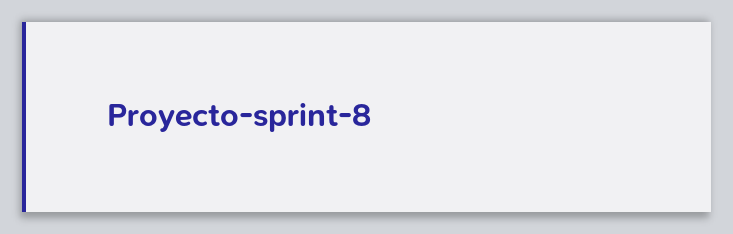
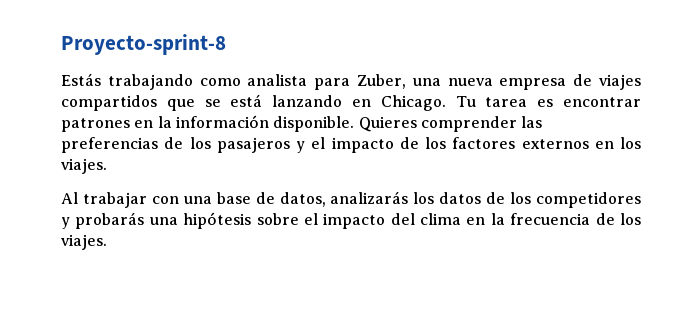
(371, 117) none -> [61,73,641,90] [61,94,641,111] [61,115,543,132] [61,137,641,153] [61,158,107,174] [61,191,641,208] [61,212,641,229] [61,234,107,250] // Estás trabajando como analista para Zuber, una nueva empresa de viajes compartidos que se está lanzando en Chicago. Tu tarea es encontrar patrones en la información disponible. Quieres comprender las preferencias de los pasajeros y el impacto de los factores externos en los viajes. // Al trabajar con una base de datos, analizarás los datos de los competidores y probarás una hipótesis sobre el impacto del clima en la frecuencia de los viajes.

